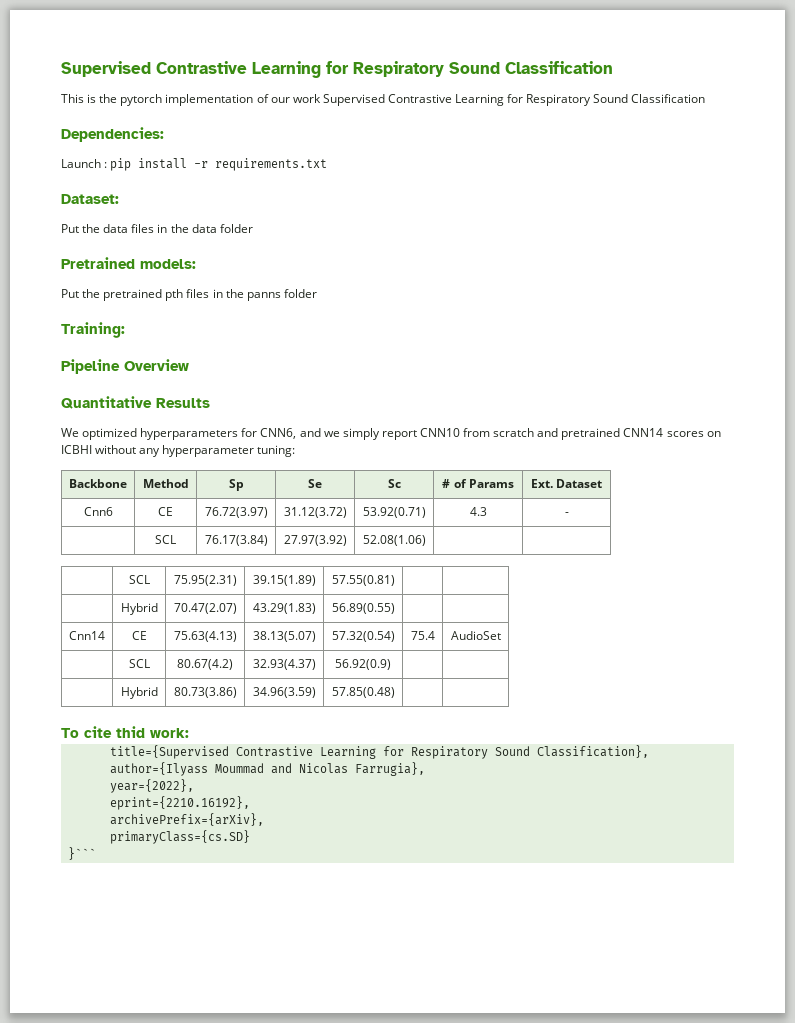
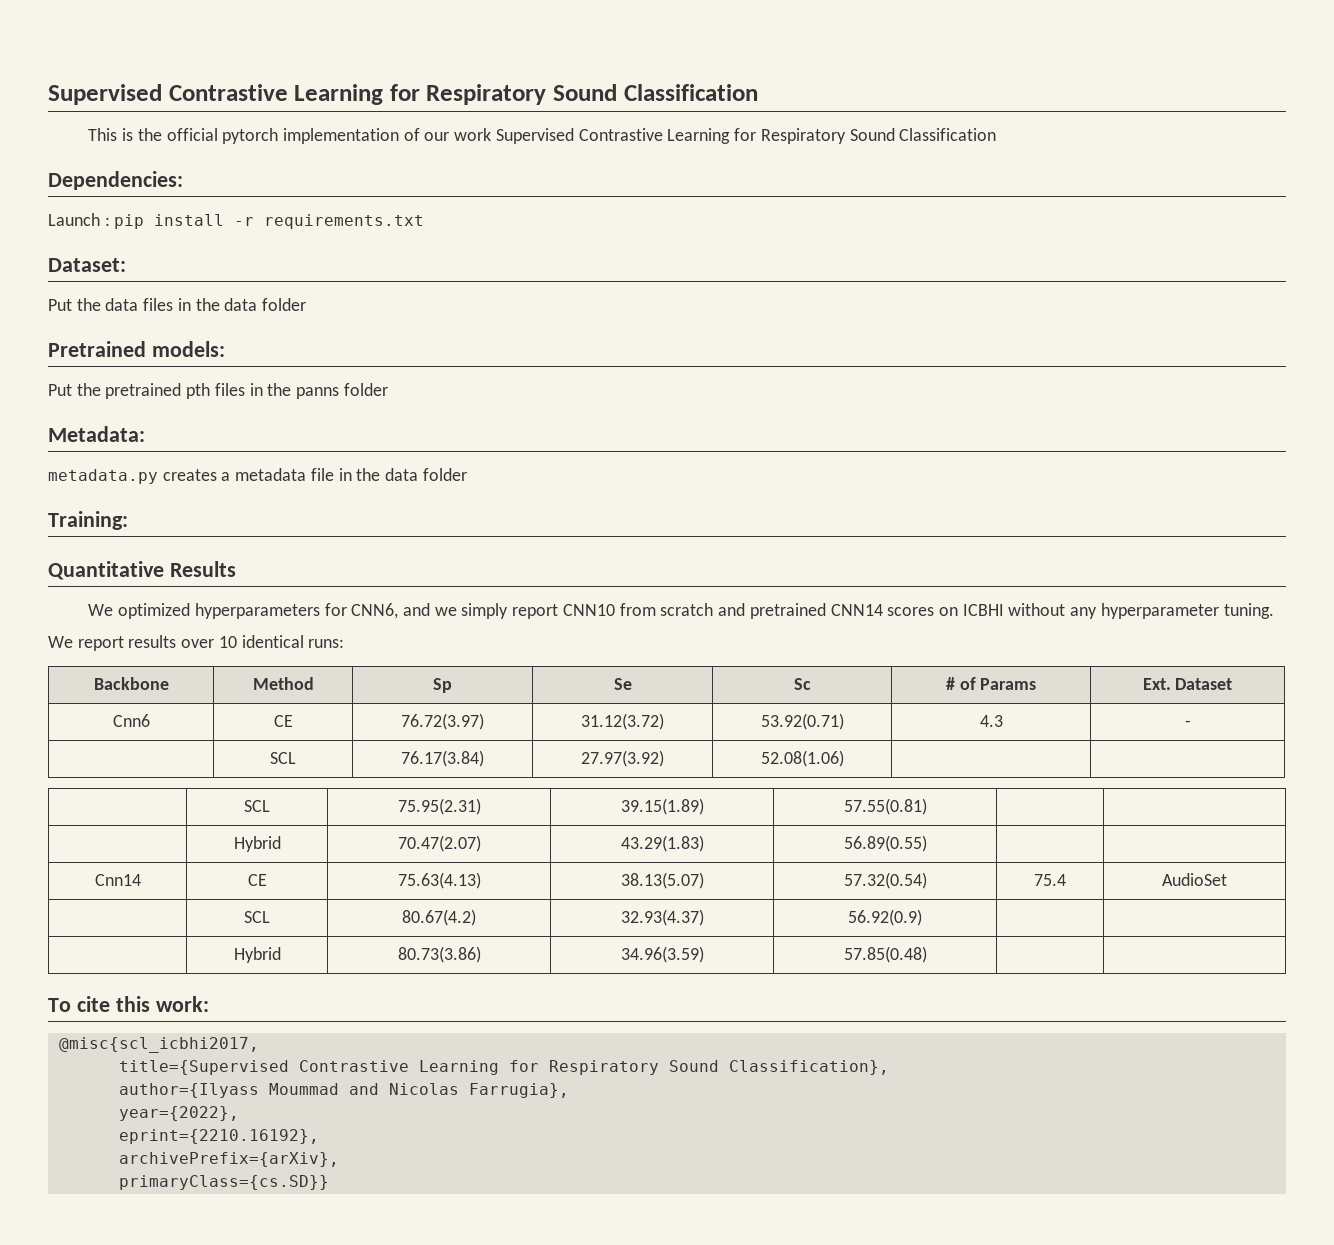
(118, 98) none -> [166,128,218,141] official
(317, 293) none -> [48,426,145,442] [48,468,467,484] // Metadata: // metadata.py creates a metadata file in the data folder
[61,359,189,374] // Pipeline Overview -> (128, 520) none
[257,445,296,457] tuning: -> [1223,603,1274,619] [48,635,345,651] tuning. // We report results over 10 identical runs:
[116,726,145,738] thid -> [115,996,150,1012] this
(189, 733) none -> [58,1037,259,1053] // @misc{scl_icbhi2017,
[109,830,250,844] [67,847,96,860] primaryClass={cs.SD} // }``` -> [118,1175,329,1190] primaryClass={cs.SD}}

